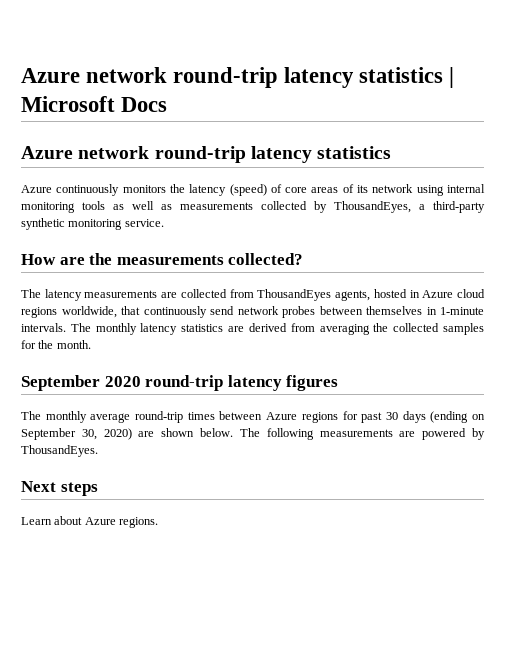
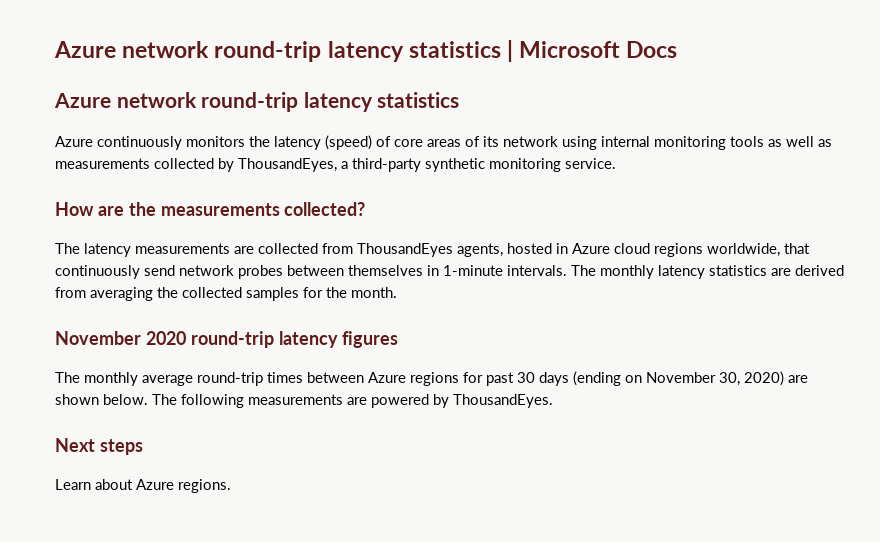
[21,375,100,391] September -> [55,331,141,345] November
[21,428,76,440] September -> [646,372,716,383] November

